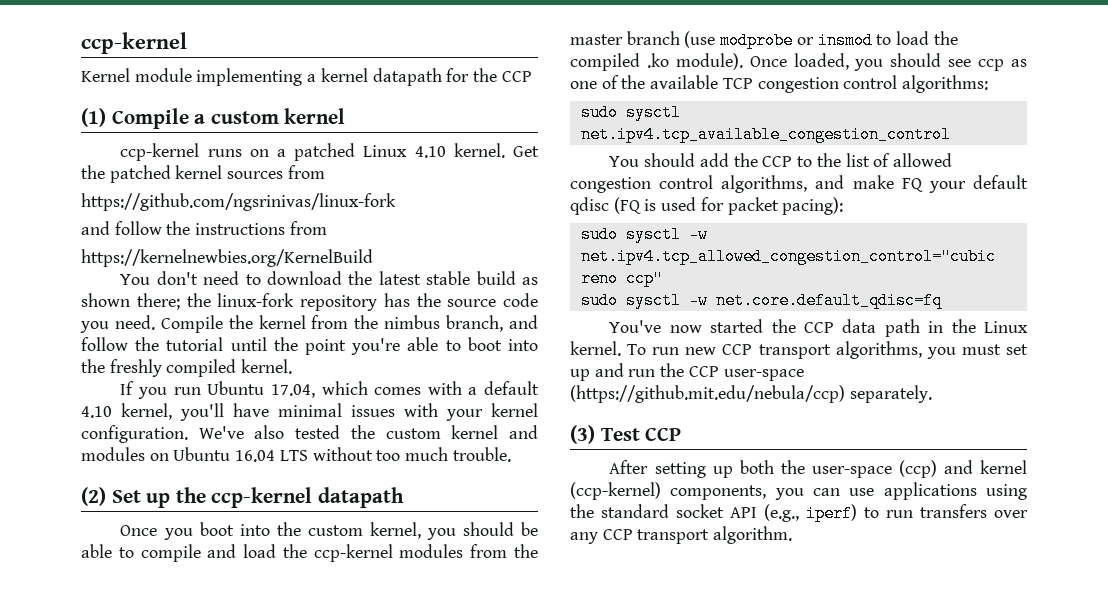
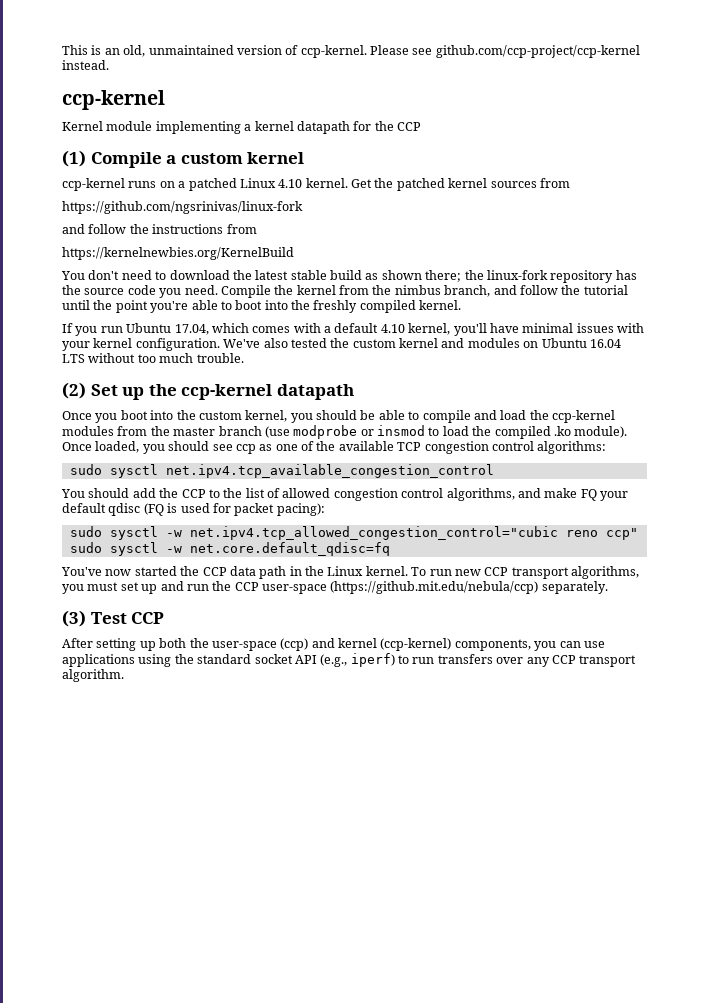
(81, 43) none -> [62,45,640,58] [62,60,109,70] This is an old, unmaintained version of ccp-kernel. Please see github.com/ccp-project/ccp-kernel instead. //

